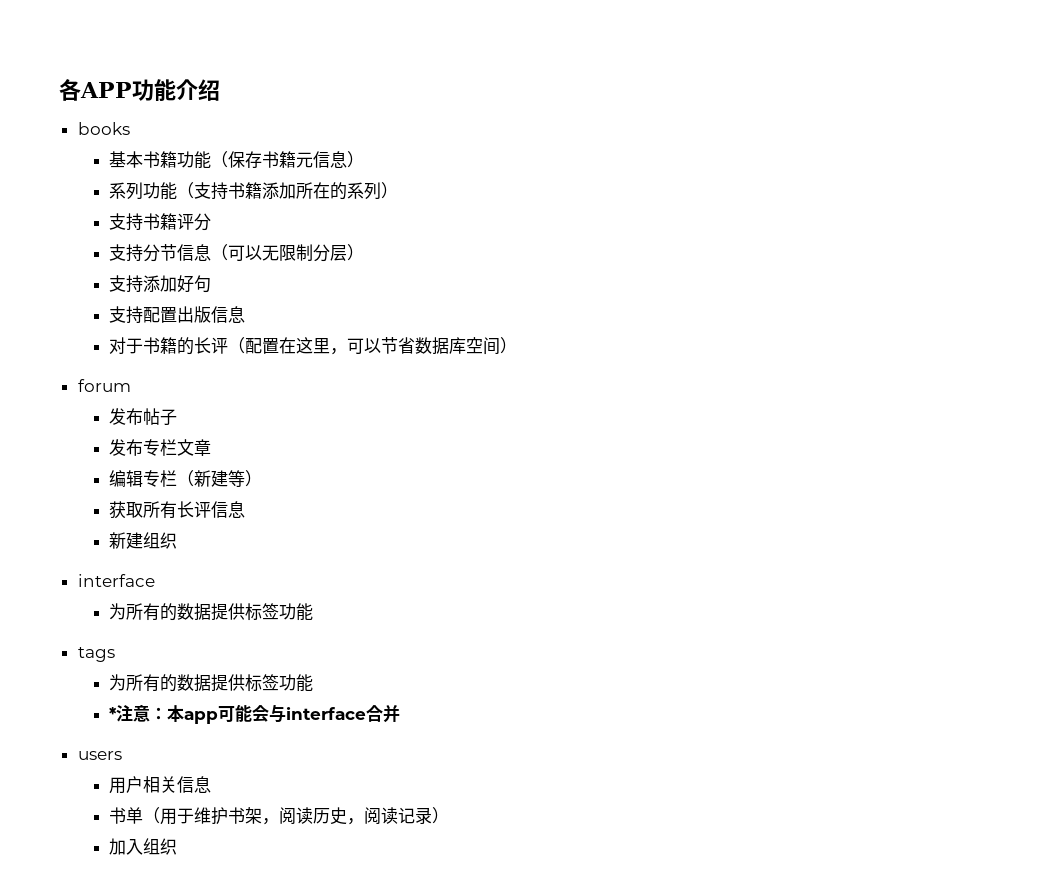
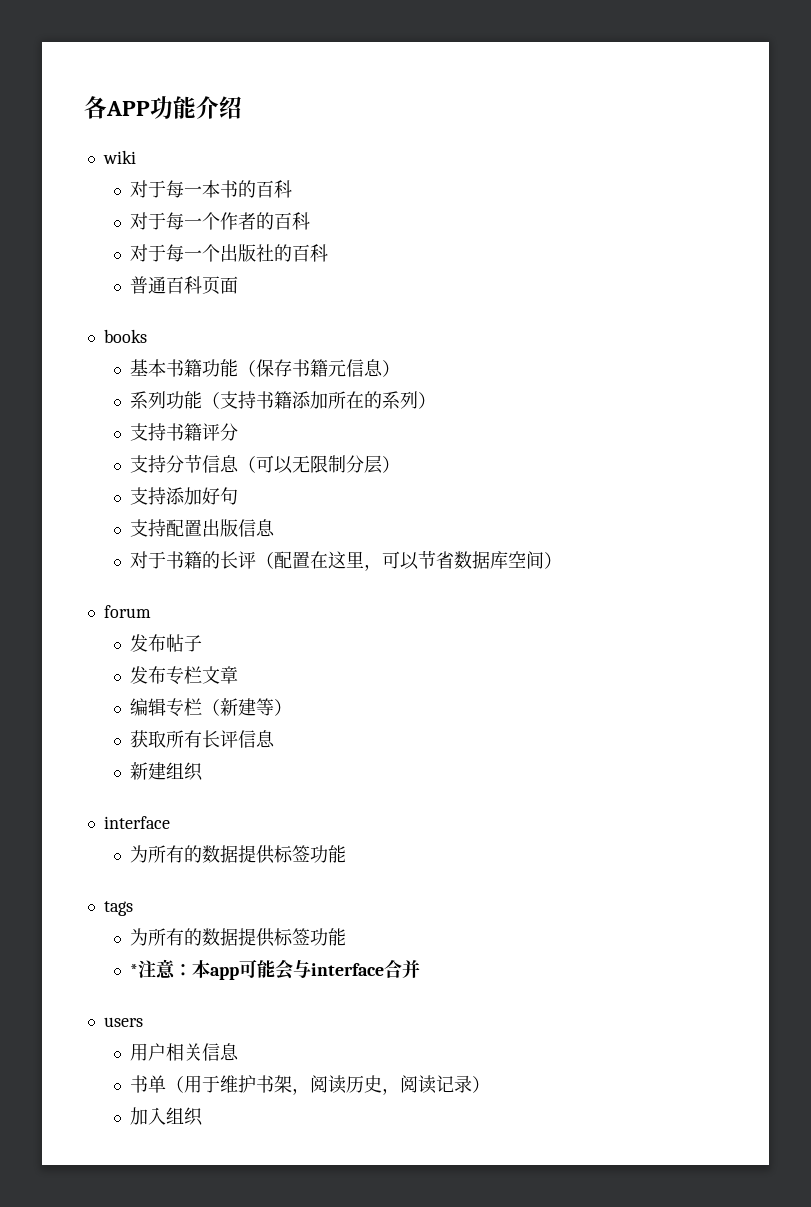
(220, 90) none -> [102,150,136,164] [130,180,293,198] [130,212,311,230] [130,244,329,262] [130,276,239,295] // wiki // 对于每一本书的百科 // 对于每一个作者的百科 // 对于每一个出版社的百科 // 普通百科页面

